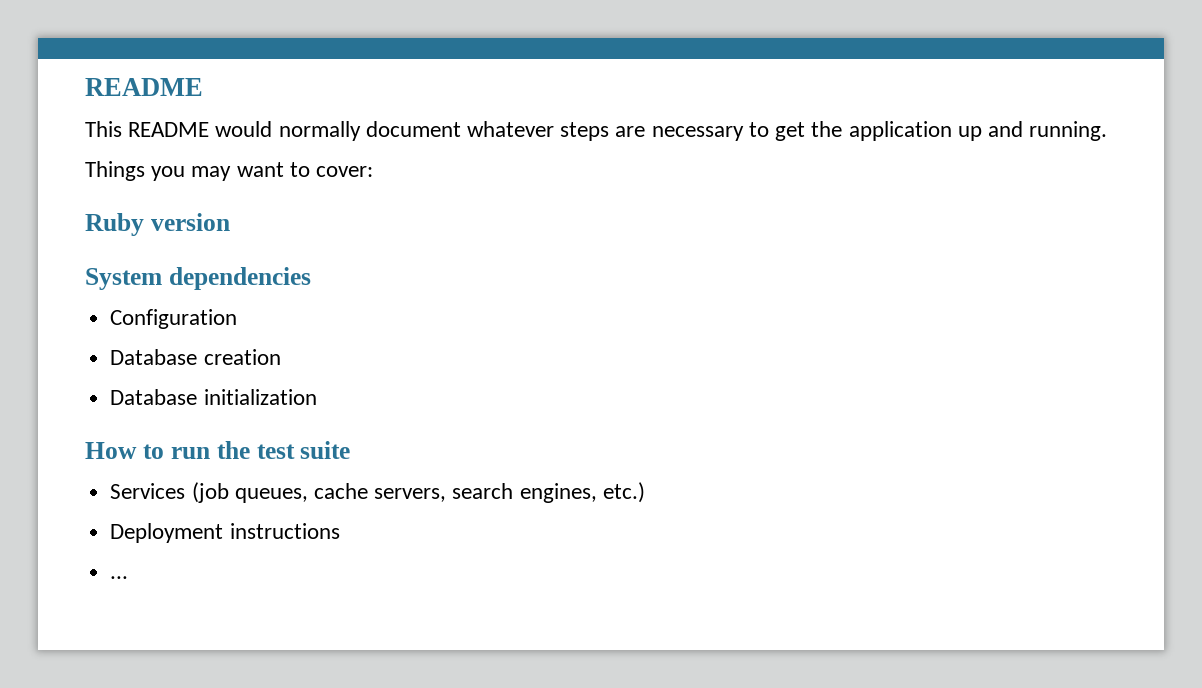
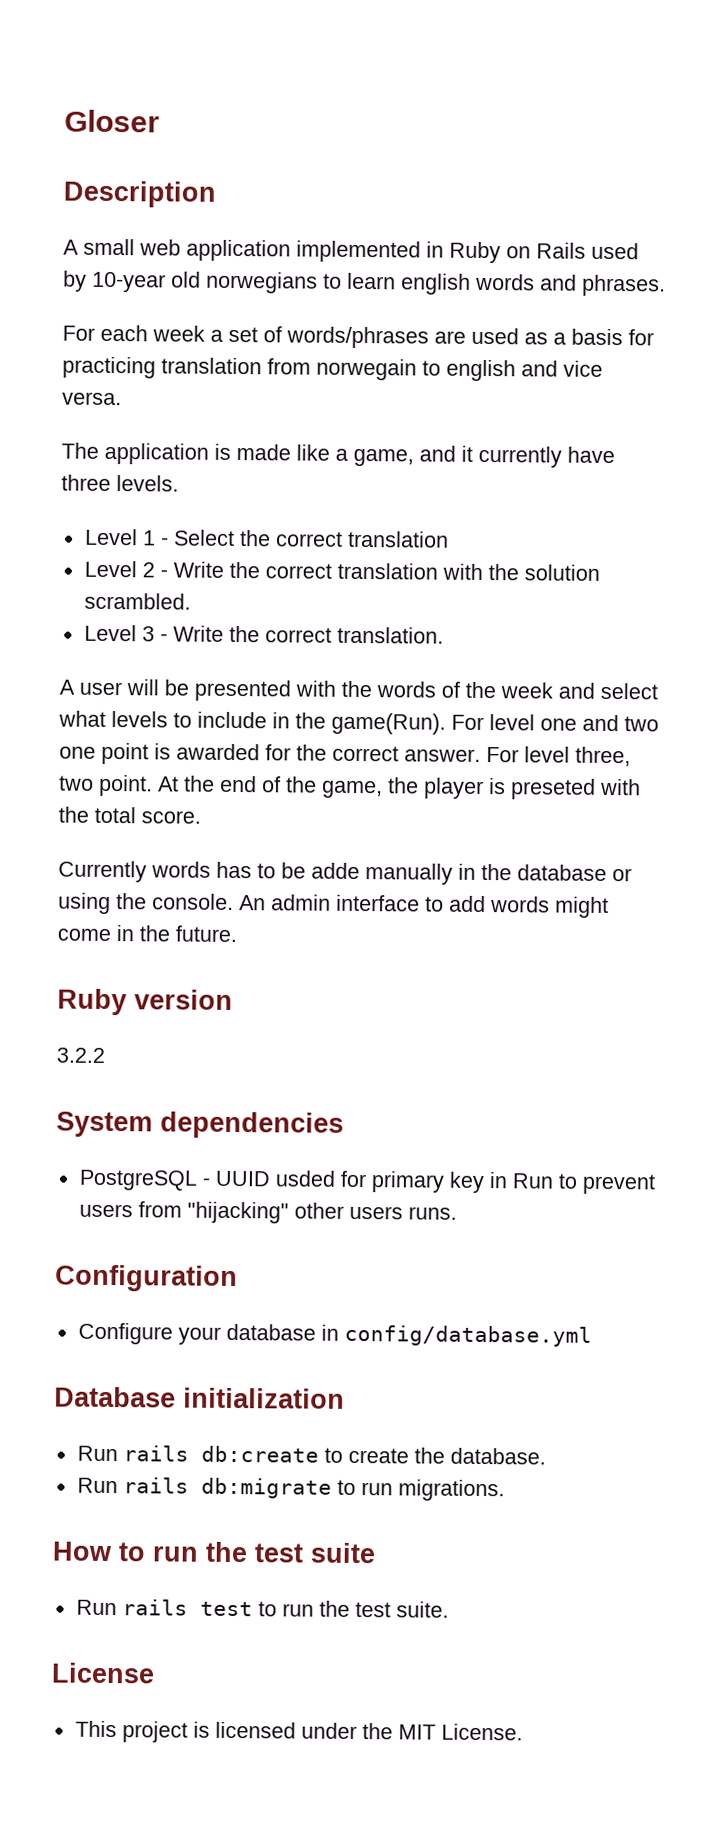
[85,78,203,96] [85,121,1108,141] [85,161,374,181] README // This README would normally document whatever steps are necessary to get the application up and running. // Things you may want to cover: -> [64,109,160,133] [63,180,216,208] [63,238,639,264] [63,270,666,297] [62,324,654,349] [62,356,603,382] [62,391,122,406] [61,442,615,468] [61,474,179,492] [84,528,449,548] [83,560,600,581] [83,592,191,610] [83,624,444,644] [59,679,658,702] [58,710,659,735] [59,742,631,767] [59,774,641,800] [58,806,201,824] [58,860,632,885] [58,892,609,918] [57,925,237,943] Gloser // Description // A small web application implemented in Ruby on Rails used by 10-year old norwegians to learn english words and phrases. // For each week a set of words/phrases are used as a basis for practicing translation from norwegain to english and vice versa. // The application is made like a game, and it currently have three levels. // Level 1 - Select the correct translation // Level 2 - Write the correct translation with the solution scrambled. // Level 3 - Write the correct translation. // A user will be presented with the words of the week and select what levels to include in the game(Run). For level one and two one point is awarded for the correct answer. For level three, two point. At the end of the game, the player is preseted with the total score. // Currently words has to be adde manually in the database or using the console. An admin interface to add words might come in the future.
(230, 222) none -> [56,1047,105,1063] // 3.2.2
[110,309,238,329] [110,349,281,365] [110,389,317,405] Configuration // Database creation // Database initialization -> [78,1169,655,1195] [78,1201,457,1224] [55,1264,238,1293] [77,1322,592,1347] [54,1386,345,1409] [76,1445,546,1465] [76,1477,505,1502] PostgreSQL - UUID usded for primary key in Run to prevent users from "hijacking" other users runs. // Configuration // Configure your database in config/database.yml // Database initialization // Run rails db:create to create the database. // Run rails db:migrate to run migrations.
[110,482,645,503] [110,523,340,543] [110,576,129,579] Services (job queues, cache servers, search engines, etc.) // Deployment instructions // ... -> [75,1599,449,1618] [51,1662,155,1684] [74,1720,523,1743] Run rails test to run the test suite. // License // This project is licensed under the MIT License.

